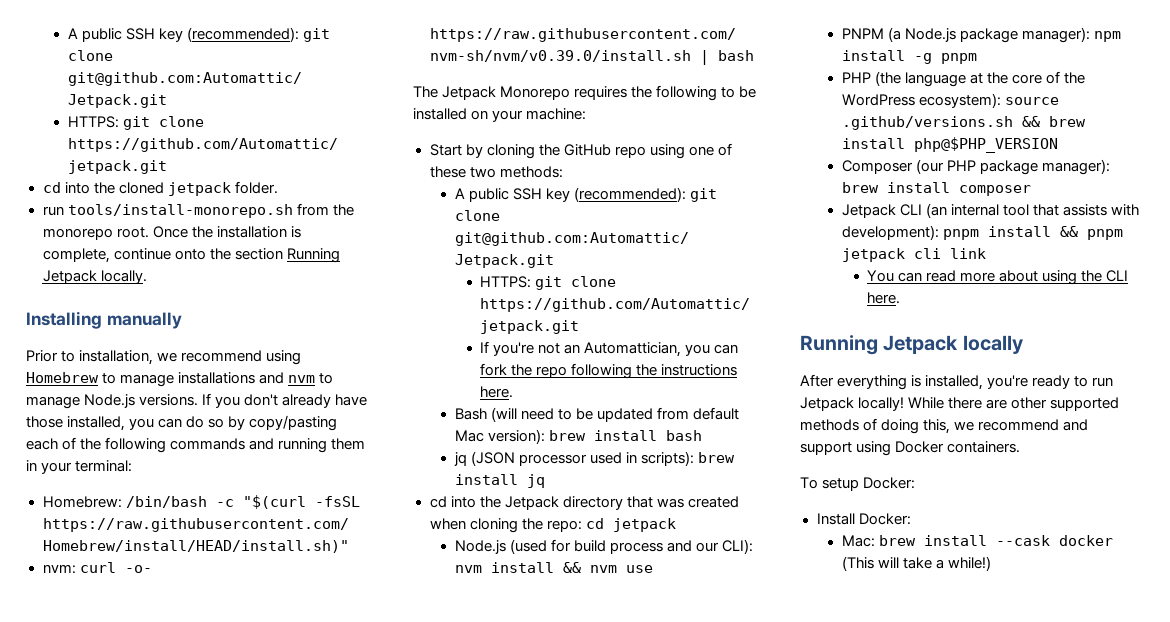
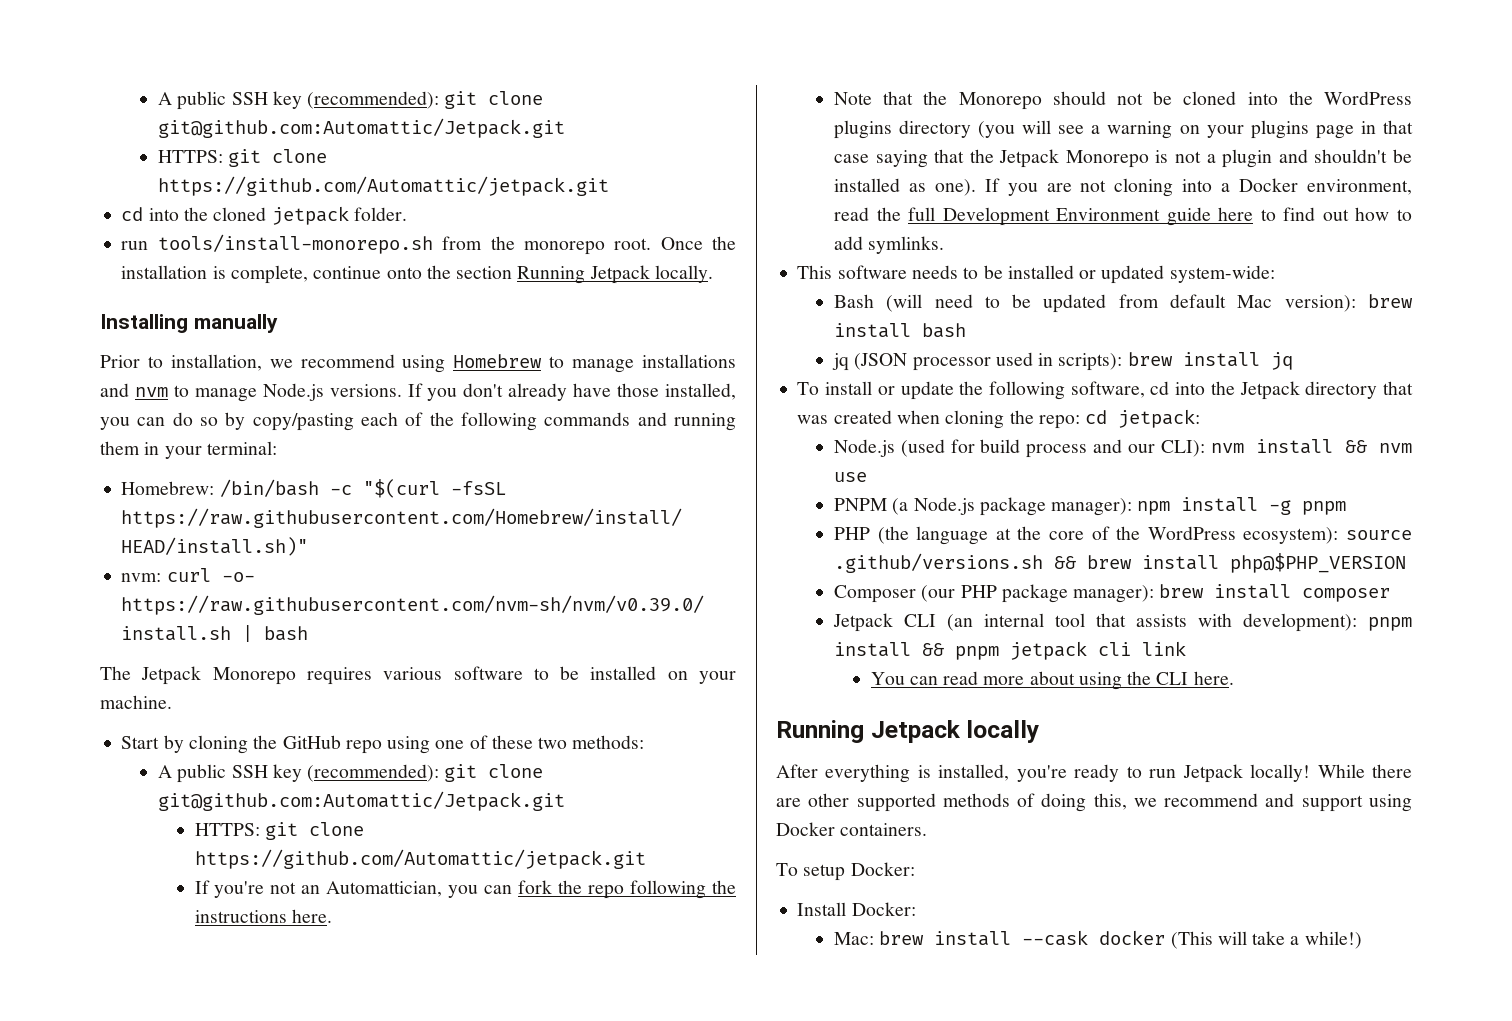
[631,85,718,101] the following -> [383,666,523,680] various software
[526,108,587,120] machine: -> [100,695,172,709] machine.
(514, 392) none -> [833,91,1412,110] [833,120,1413,139] [833,149,1412,168] [833,178,1412,197] [833,207,1412,226] [833,236,945,254] [797,265,1275,284] // Note that the Monorepo should not be cloned into the WordPress plugins directory (you will see a warning on your plugins page in that case saying that the Jetpack Monorepo is not a plugin and shouldn't be installed as one). If you are not cloning into a Docker environment, read the full Development Environment guide here to find out how to add symlinks. // This software needs to be installed or updated system-wide:
(545, 481) none -> [797,381,1145,400] To install or update the following software,
[612,518,676,532] jetpack -> [1118,409,1201,428] jetpack:

